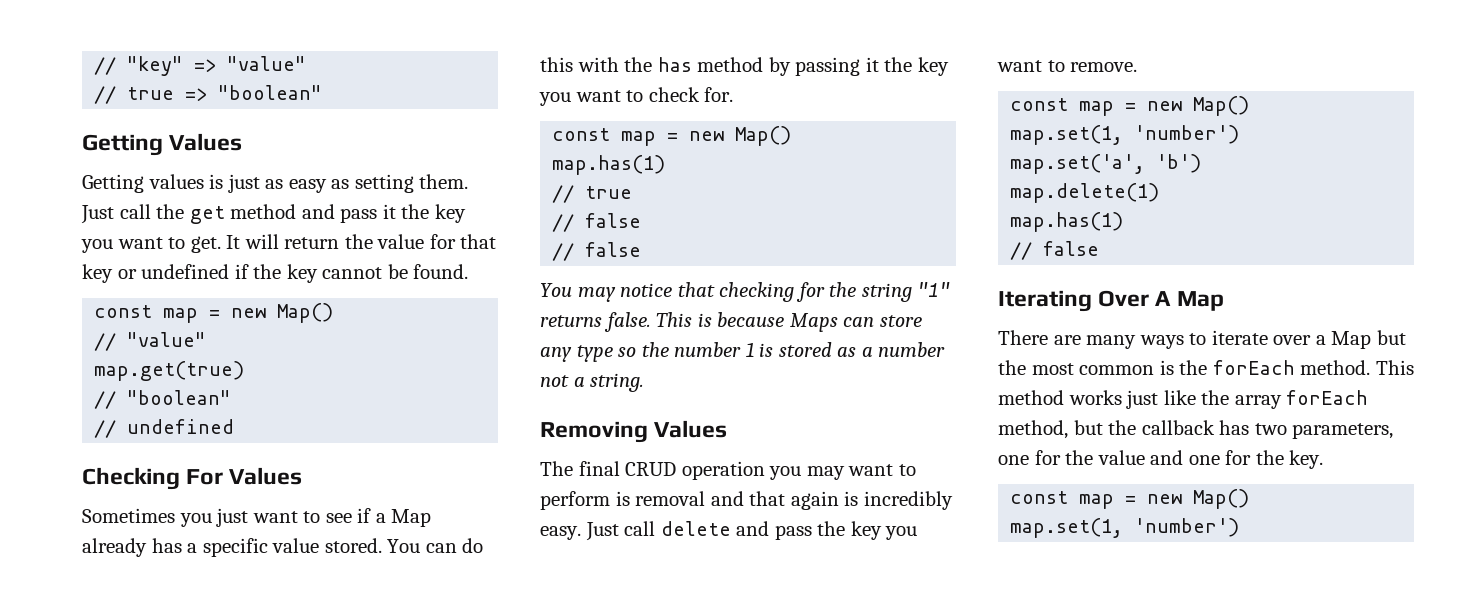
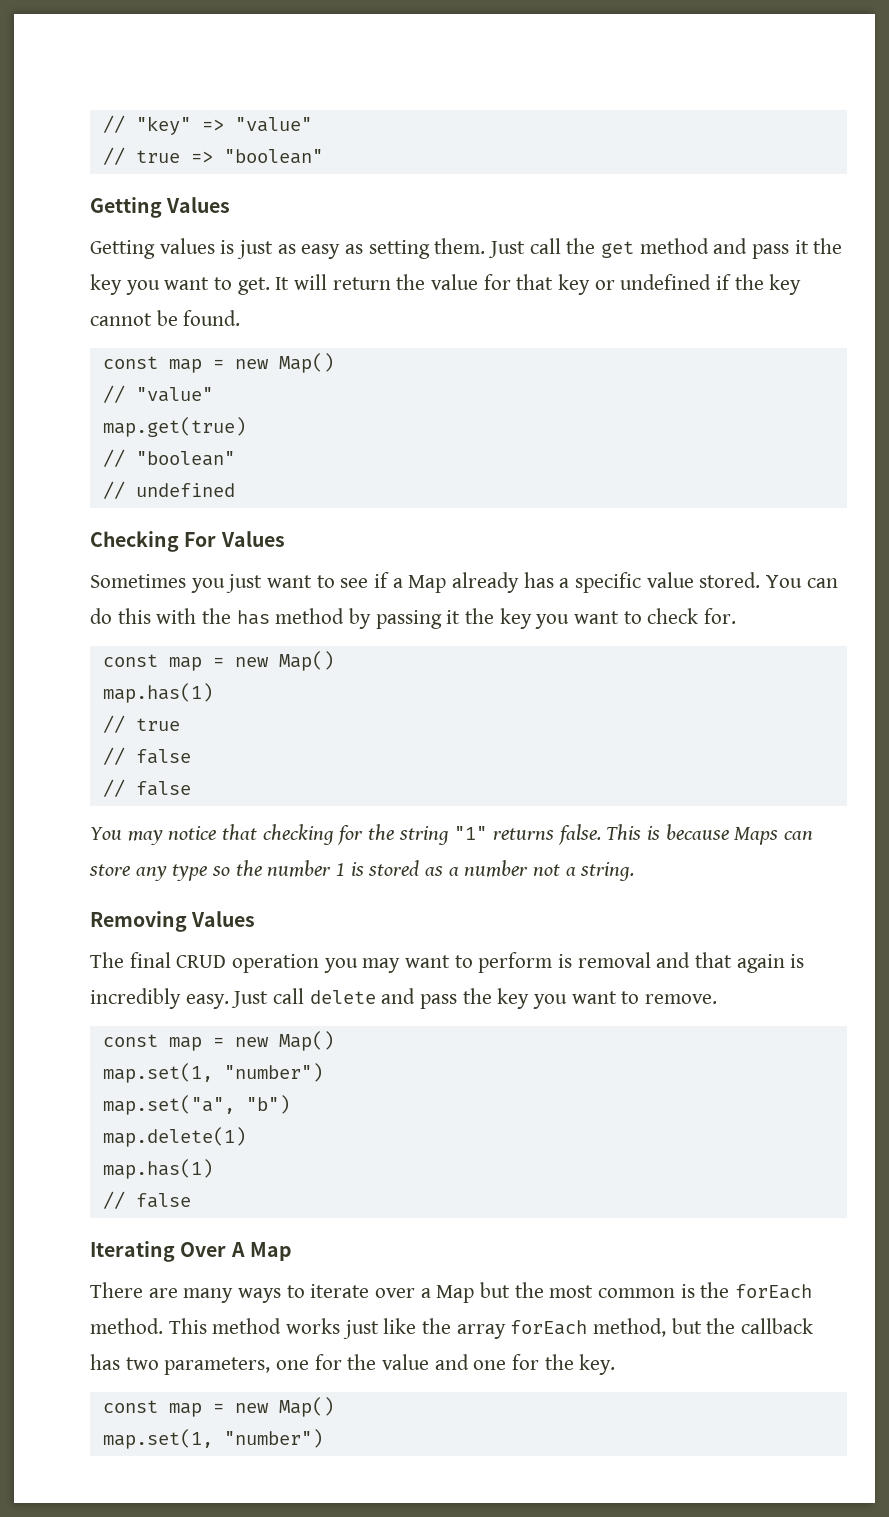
[1134,125,1240,144] [1010,154,1202,174] 'number') // map.set('a', 'b') -> [223,1063,323,1082] [102,1095,290,1115] "number") // map.set("a", "b")
[1134,518,1240,537] 'number') -> [223,1429,323,1448] "number")

